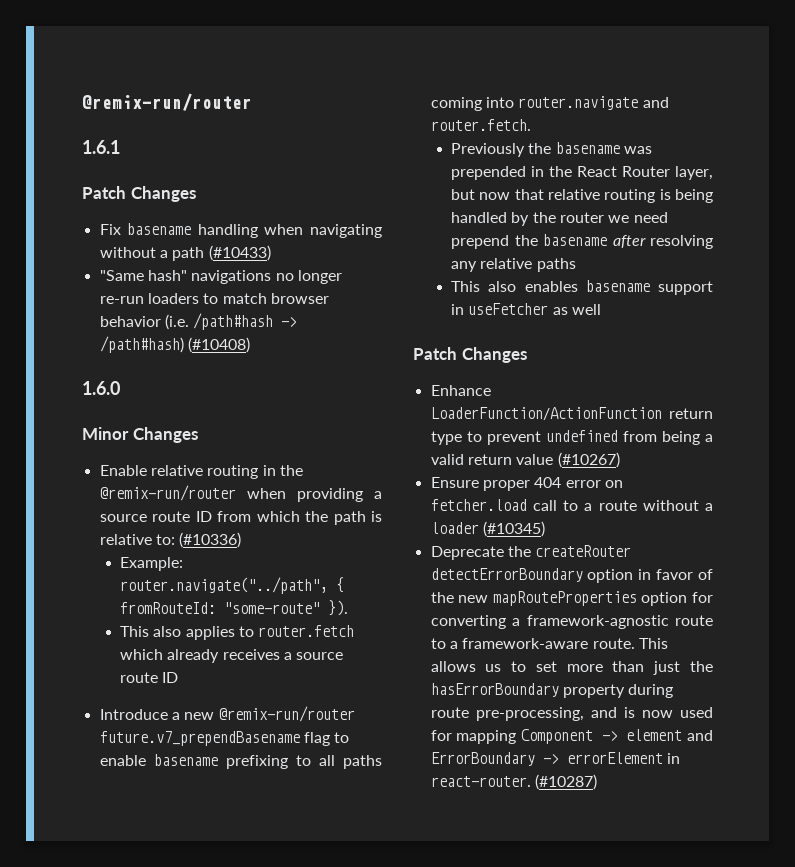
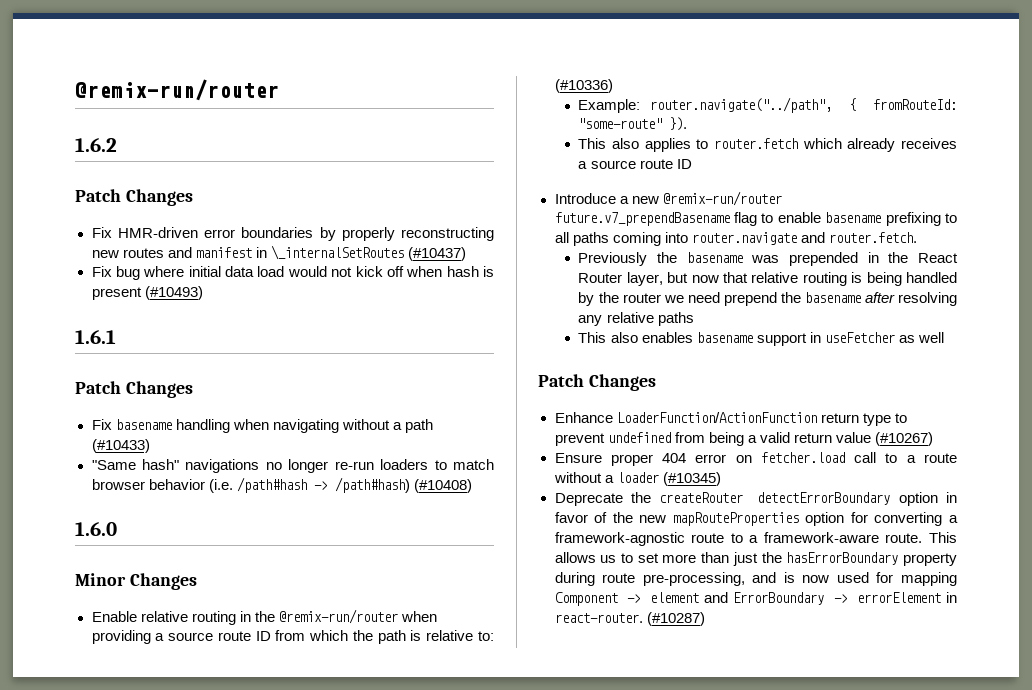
[82,93,252,111] @remix-run/router -> [75,79,279,101] [75,138,117,152] [75,189,193,206] [91,227,494,241] [91,245,466,261] [91,266,494,280] [91,286,203,300] @remix-run/router // 1.6.2 // Patch Changes // Fix HMR-driven error boundaries by properly reconstructing new routes and manifest in \_internalSetRoutes (#10437) // Fix bug where initial data load would not kick off when hash is present (#10493)

